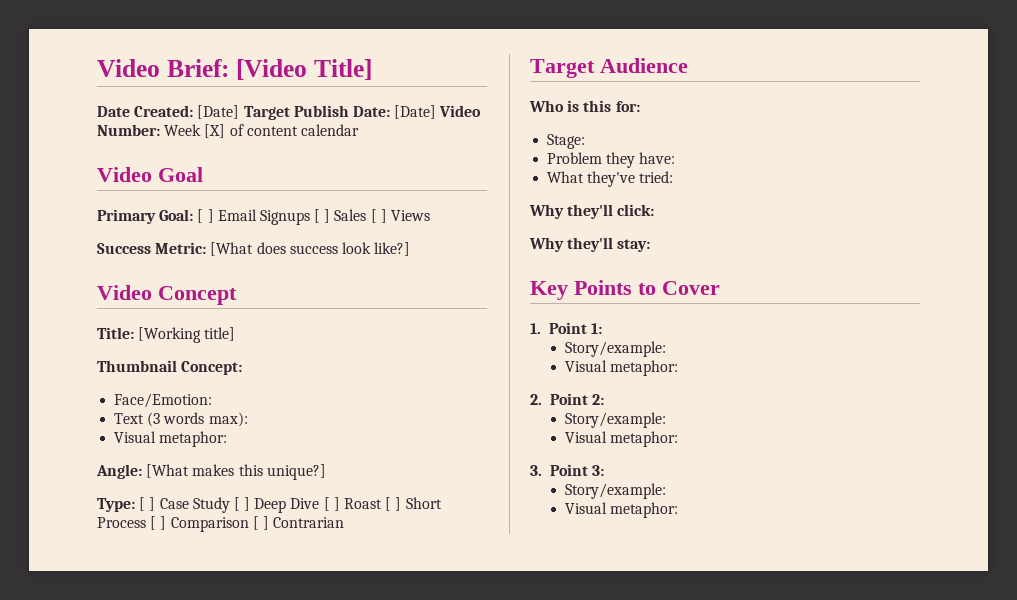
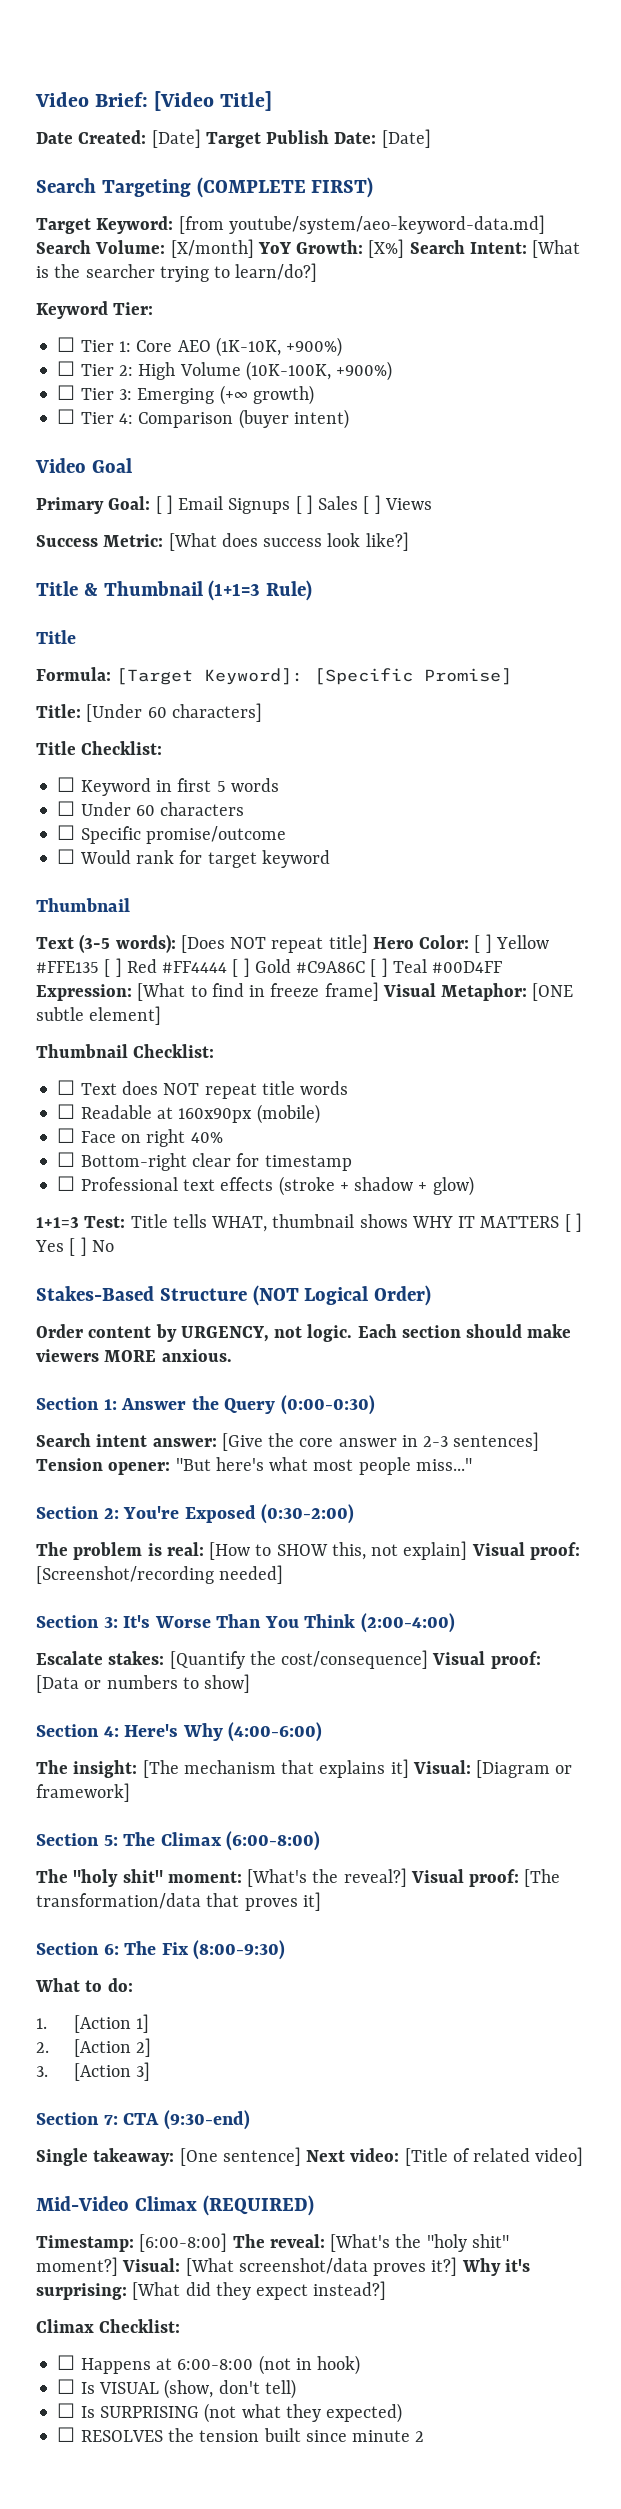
[439,105,482,117] [97,124,359,138] Video Number: Week [X] of content calendar -> [36,177,374,198] [36,215,545,234] [36,239,581,258] [36,263,318,282] [36,301,154,319] [57,337,343,357] [57,361,393,381] [57,385,314,405] [57,409,349,429] // Search Targeting (COMPLETE FIRST) // Target Keyword: [from youtube/system/aeo-keyword-data.md] Search Volume: [X/month] YoY Growth: [X%] Search Intent: [What is the searcher trying to learn/do?] // Keyword Tier: // ☐ Tier 1: Core AEO (1K-10K, +900%) // ☐ Tier 2: High Volume (10K-100K, +900%) // ☐ Tier 3: Emerging (+∞ growth) // ☐ Tier 4: Comparison (buyer intent)
[97,285,237,305] [97,327,236,343] [97,360,243,375] [114,393,213,408] [114,412,248,427] [114,431,228,447] [96,464,326,480] [97,497,442,513] [97,516,345,532] [530,58,688,78] [529,100,640,112] [547,134,586,149] [547,152,676,168] [547,171,674,187] [529,204,655,219] [529,237,651,252] [530,280,720,300] [530,322,602,334] [564,341,666,357] [564,360,678,376] [530,393,604,405] [564,412,666,428] [564,431,678,447] [530,464,604,476] [564,483,666,499] [564,502,678,518] Video Concept // Title: [Working title] // Thumbnail Concept: // Face/Emotion: // Text (3 words max): // Visual metaphor: // Angle: [What makes this unique?] // Type: [ ] Case Study [ ] Deep Dive [ ] Roast [ ] Short Process [ ] Comparison [ ] Contrarian // Target Audience // Who is this for: // Stage: // Problem they have: // What they've tried: // Why they'll click: // Why they'll stay: // Key Points to Cover // 1. Point 1: // Story/example: // Visual metaphor: // 2. Point 2: // Story/example: // Visual metaphor: // 3. Point 3: // Story/example: // Visual metaphor: -> [36,580,313,601] [36,630,76,644] [36,667,513,685] [36,703,262,722] [36,741,163,755] [57,777,279,796] [57,801,245,816] [57,825,286,844] [57,849,330,868] [36,898,130,912] [36,934,549,953] [36,958,503,977] [36,982,574,1001] [36,1006,162,1025] [36,1044,215,1058] [57,1080,349,1099] [57,1104,320,1124] [57,1128,223,1147] [57,1152,352,1171] [57,1176,474,1196] [36,1213,582,1232] [35,1237,114,1256] [36,1285,432,1306] [36,1324,572,1342] [36,1349,232,1362] [36,1395,375,1415] [36,1432,540,1451] [36,1457,472,1475] [36,1504,355,1524] [36,1541,580,1560] [36,1565,284,1584] [36,1613,455,1633] [36,1650,541,1669] [36,1674,251,1693] [36,1722,323,1742] [36,1759,573,1778] [36,1783,130,1802] [36,1831,321,1851] [36,1868,561,1887] [36,1892,321,1911] [36,1940,286,1960] [35,1978,133,1992] [36,2014,149,2033] [36,2038,151,2057] [36,2062,150,2081] [36,2110,250,2130] [36,2147,584,2166] [36,2195,314,2216] [36,2233,509,2252] [36,2257,530,2276] [36,2281,387,2300] [36,2319,181,2333] [57,2355,361,2375] [57,2379,296,2399] [57,2403,403,2423] [57,2427,425,2442] Title & Thumbnail (1+1=3 Rule) // Title // Formula: [Target Keyword]: [Specific Promise] // Title: [Under 60 characters] // Title Checklist: // ☐ Keyword in first 5 words // ☐ Under 60 characters // ☐ Specific promise/outcome // ☐ Would rank for target keyword // Thumbnail // Text (3-5 words): [Does NOT repeat title] Hero Color: [ ] Yellow #FFE135 [ ] Red #FF4444 [ ] Gold #C9A86C [ ] Teal #00D4FF Expression: [What to find in freeze frame] Visual Metaphor: [ONE subtle element] // Thumbnail Checklist: // ☐ Text does NOT repeat title words // ☐ Readable at 160x90px (mobile) // ☐ Face on right 40% // ☐ Bottom-right clear for timestamp // ☐ Professional text effects (stroke + shadow + glow) // 1+1=3 Test: Title tells WHAT, thumbnail shows WHY IT MATTERS [ ] Yes [ ] No // Stakes-Based Structure (NOT Logical Order) // Order content by URGENCY, not logic. Each section should make viewers MORE anxious. // Section 1: Answer the Query (0:00-0:30) // Search intent answer: [Give the core answer in 2-3 sentences] Tension opener: "But here's what most people miss..." // Section 2: You're Exposed (0:30-2:00) // The problem is real: [How to SHOW this, not explain] Visual proof: [Screenshot/recording needed] // Section 3: It's Worse Than You Think (2:00-4:00) // Escalate stakes: [Quantify the cost/consequence] Visual proof: [Data or numbers to show] // Section 4: Here's Why (4:00-6:00) // The insight: [The mechanism that explains it] Visual: [Diagram or framework] // Section 5: The Climax (6:00-8:00) // The "holy shit" moment: [What's the reveal?] Visual proof: [The transformation/data that proves it] // Section 6: The Fix (8:00-9:30) // What to do: // 1. [Action 1] // 2. [Action 2] // 3. [Action 3] // Section 7: CTA (9:30-end) // Single takeaway: [One sentence] Next video: [Title of related video] // Mid-Video Climax (REQUIRED) // Timestamp: [6:00-8:00] The reveal: [What's the "holy shit" moment?] Visual: [What screenshot/data proves it?] Why it's surprising: [What did they expect instead?] // Climax Checklist: // ☐ Happens at 6:00-8:00 (not in hook) // ☐ Is VISUAL (show, don't tell) // ☐ Is SURPRISING (not what they expected) // ☐ RESOLVES the tension built since minute 2

